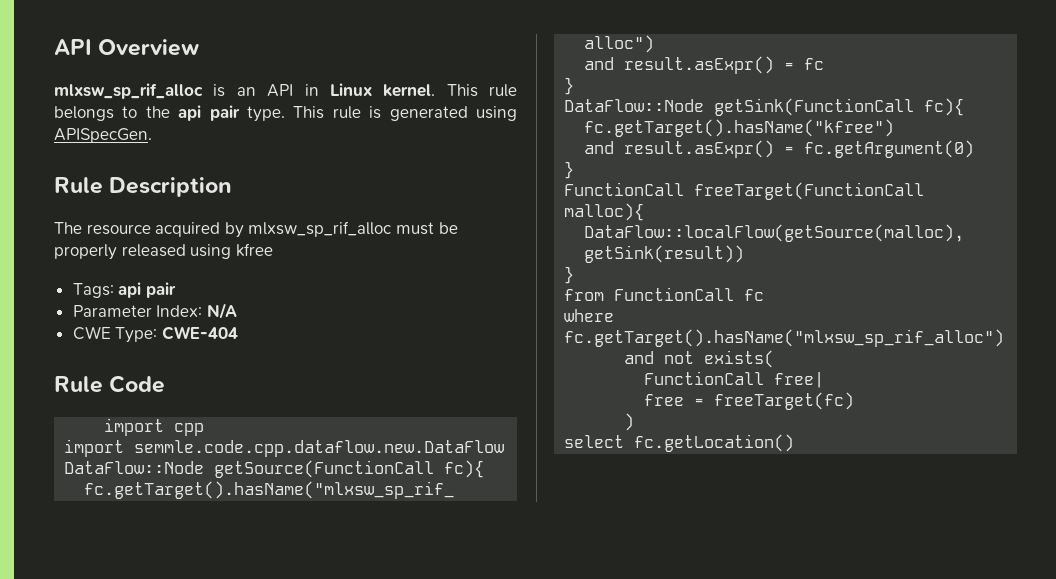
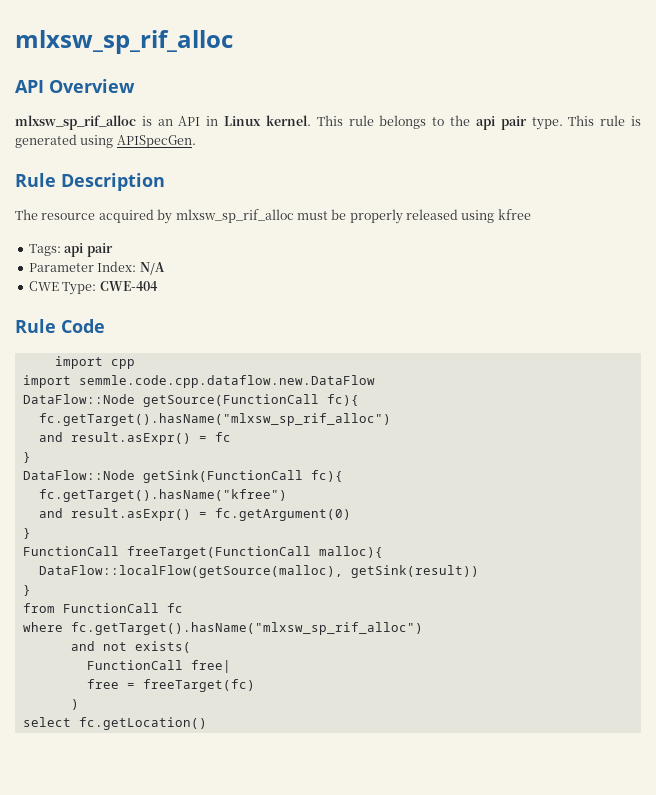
(54, 47) none -> [15,30,233,54] mlxsw_sp_rif_alloc //

